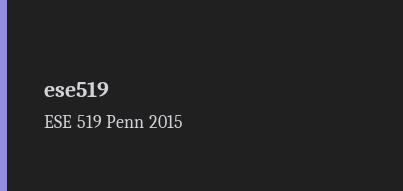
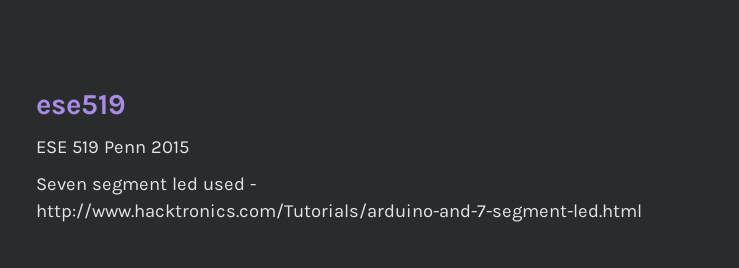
(184, 121) none -> [36,177,256,195] [36,203,642,222] // Seven segment led used - http://www.hacktronics.com/Tutorials/arduino-and-7-segment-led.html

